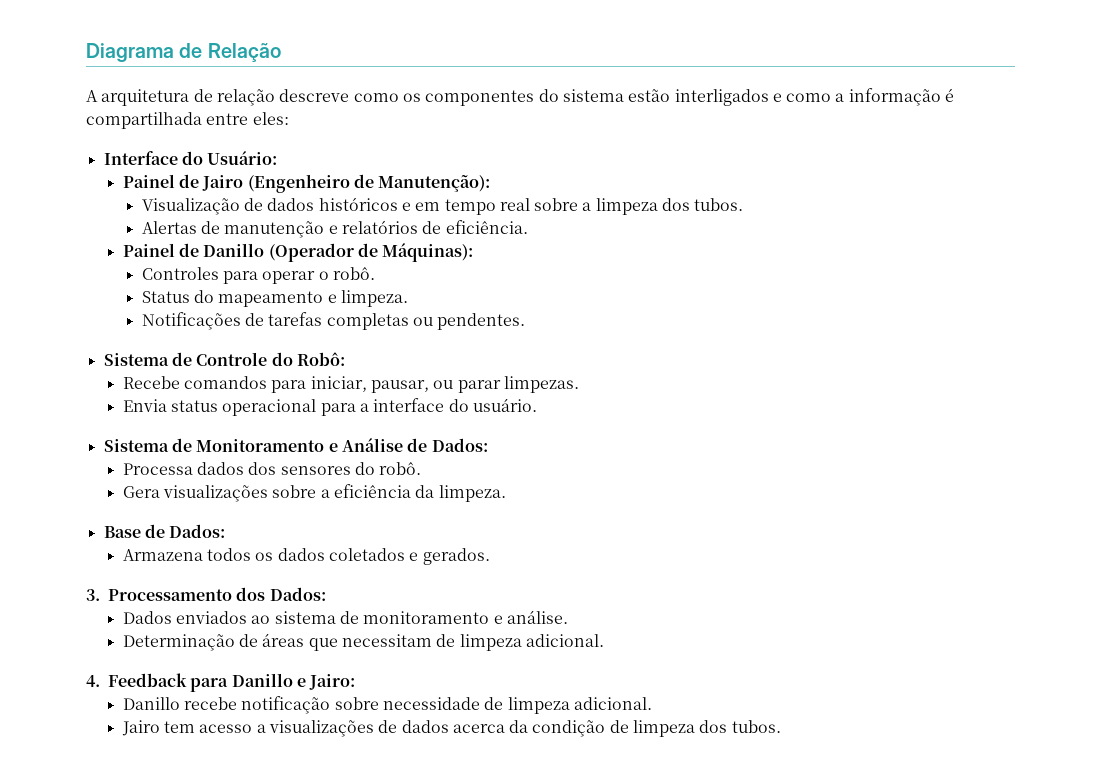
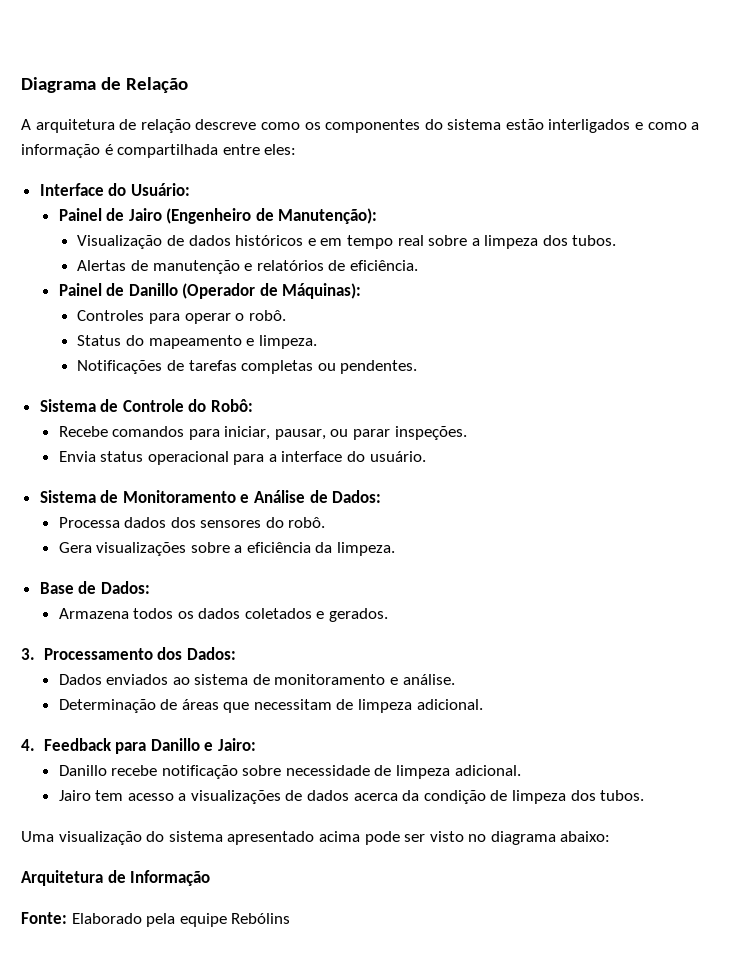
[503,376,579,393] limpezas. -> [394,426,467,440] inspeções.
(781, 726) none -> [21,831,611,845] [21,870,211,886] [21,912,291,927] // Uma visualização do sistema apresentado acima pode ser visto no diagrama abaixo: // Arquitetura de Informação // Fonte: Elaborado pela equipe Rebólins

